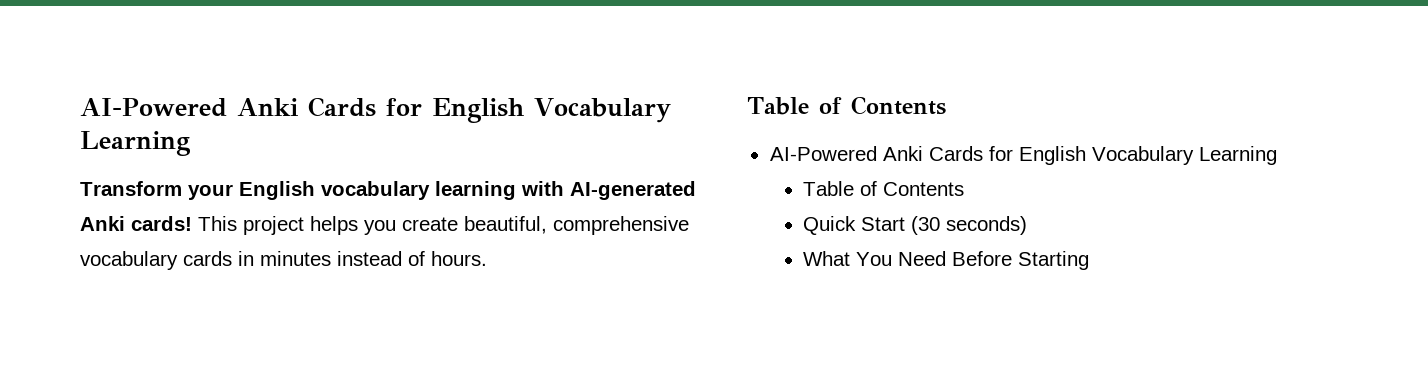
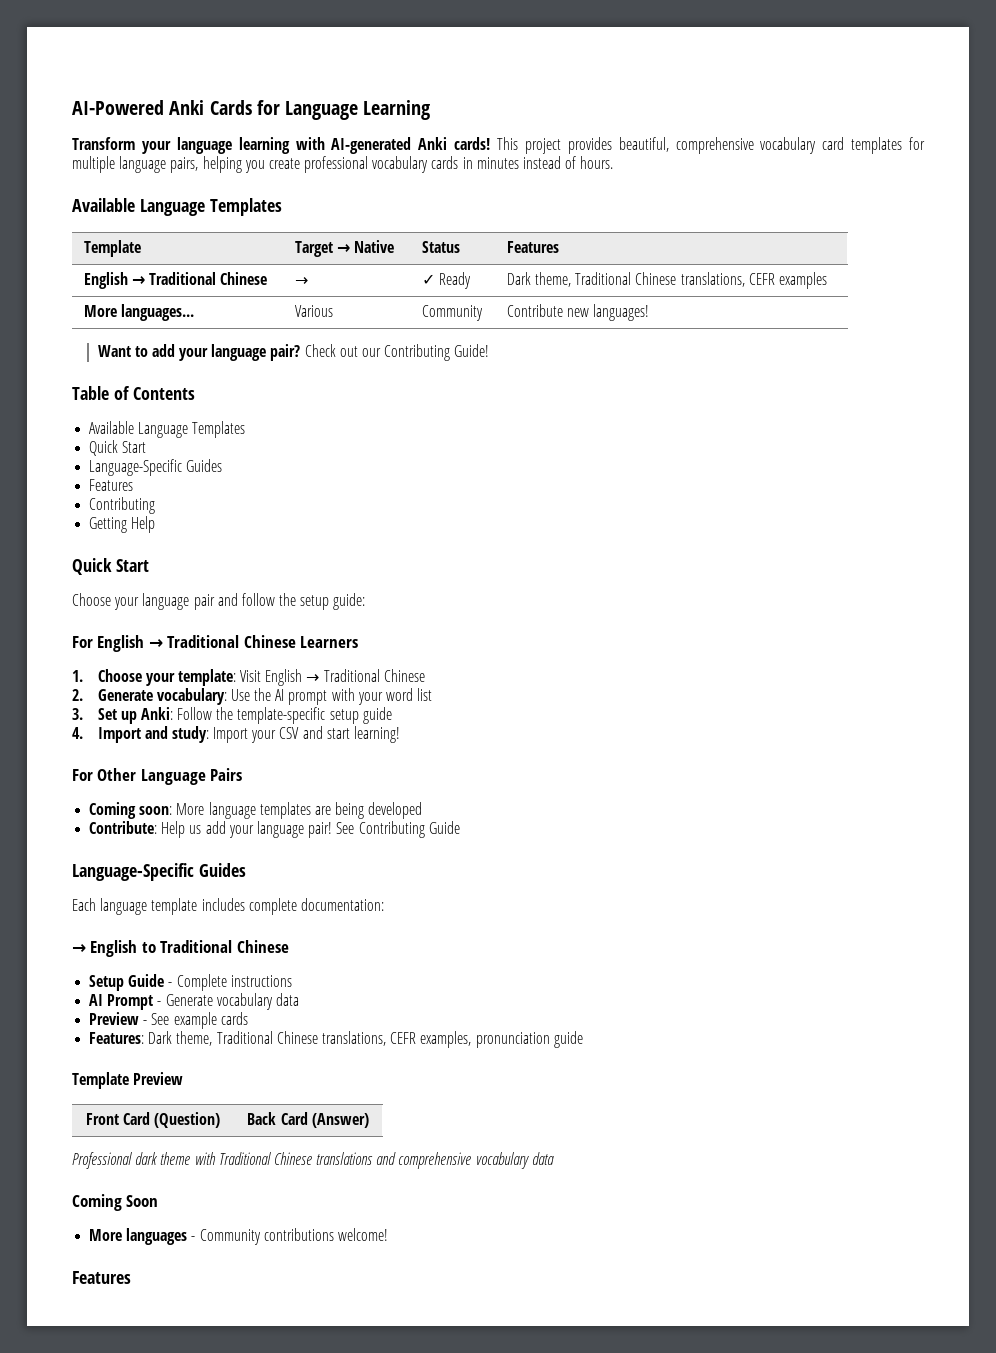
[80,97,671,123] AI-Powered Anki Cards for English Vocabulary -> [72,100,359,120] AI-Powered Anki Cards for Language
[239,181,430,200] English vocabulary -> [176,137,232,154] language
[310,216,689,235] helps you create beautiful, comprehensive -> [567,137,925,154] [72,156,369,173] provides beautiful, comprehensive vocabulary card templates for multiple language pairs, helping you create professional
[747,96,946,115] [769,146,1277,165] [803,181,965,196] [803,216,1028,235] [803,251,1090,270] Table of Contents // AI-Powered Anki Cards for English Vocabulary Learning // Table of Contents // Quick Start (30 seconds) // What You Need Before Starting -> [72,198,282,216] [83,240,141,257] [294,240,395,257] [421,241,460,253] [506,241,559,253] [83,272,268,289] [294,277,308,285] [421,272,472,289] [506,272,827,289] [83,304,195,321] [294,305,333,317] [421,305,483,321] [506,304,650,321] [97,344,490,361] [72,386,195,400] [89,421,246,438] [89,440,147,456] [89,459,223,476] [89,479,134,491] [89,497,156,514] [89,516,156,533] [72,558,149,575] [72,593,366,610] [72,635,359,652] [72,669,425,686] [72,688,433,705] [72,707,392,724] [72,726,400,743] [72,768,243,785] [89,802,423,819] [89,821,460,838] [72,863,246,881] [72,898,384,915] [72,940,289,957] [89,974,292,991] [89,993,299,1010] [89,1012,248,1029] [89,1031,583,1048] [72,1072,184,1089] [85,1112,221,1128] [247,1112,369,1128] [72,1152,554,1169] [72,1194,159,1211] [89,1228,388,1245] [72,1271,131,1284] Available Language Templates // Template | Target → Native | Status | Features // English → Traditional Chinese | → | ✓ Ready | Dark theme, Traditional Chinese translations, CEFR examples // More languages... | Various | Community | Contribute new languages! // Want to add your language pair? Check out our Contributing Guide! // Table of Contents // Available Language Templates // Quick Start // Language-Specific Guides // Features // Contributing // Getting Help // Quick Start // Choose your language pair and follow the setup guide: // For English → Traditional Chinese Learners // 1. Choose your template: Visit English → Traditional Chinese // 2. Generate vocabulary: Use the AI prompt with your word list // 3. Set up Anki: Follow the template-specific setup guide // 4. Import and study: Import your CSV and start learning! // For Other Language Pairs // Coming soon: More language templates are being developed // Contribute: Help us add your language pair! See Contributing Guide // Language-Specific Guides // Each language template includes complete documentation: // → English to Traditional Chinese // Setup Guide - Complete instructions // AI Prompt - Generate vocabulary data // Preview - See example cards // Features: Dark theme, Traditional Chinese translations, CEFR examples, pronunciation guide // Template Preview // Front Card (Question) | Back Card (Answer) // Professional dark theme with Traditional Chinese translations and comprehensive vocabulary data // Coming Soon // More languages - Community contributions welcome! // Features

